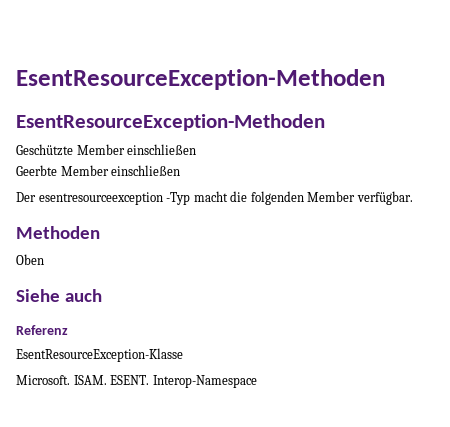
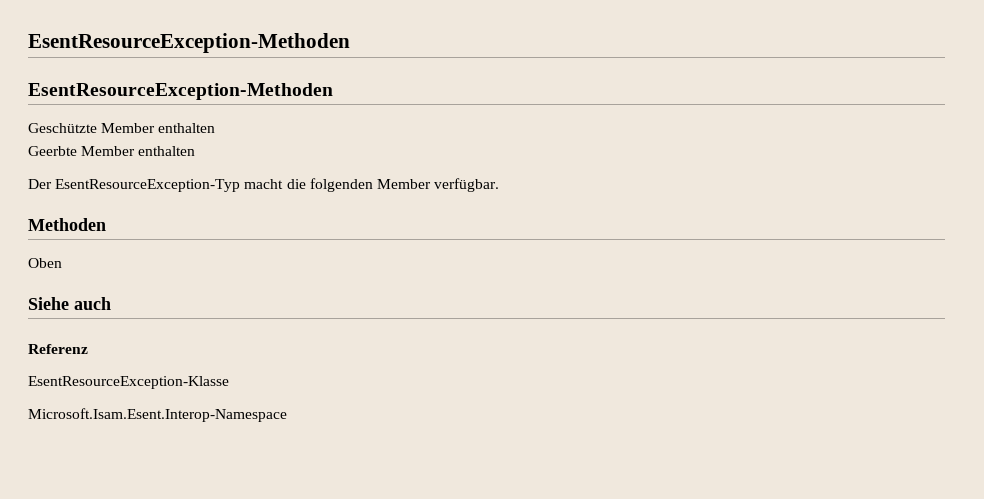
[127,144,197,155] einschließen -> [158,123,216,133] enthalten
[111,165,181,176] einschließen -> [138,146,196,156] enthalten
[38,192,191,205] esentresourceexception -Typ -> [55,179,241,192] EsentResourceException-Typ
[16,375,257,388] Microsoft. ISAM. ESENT. Interop-Namespace -> [28,408,287,422] Microsoft.Isam.Esent.Interop-Namespace

